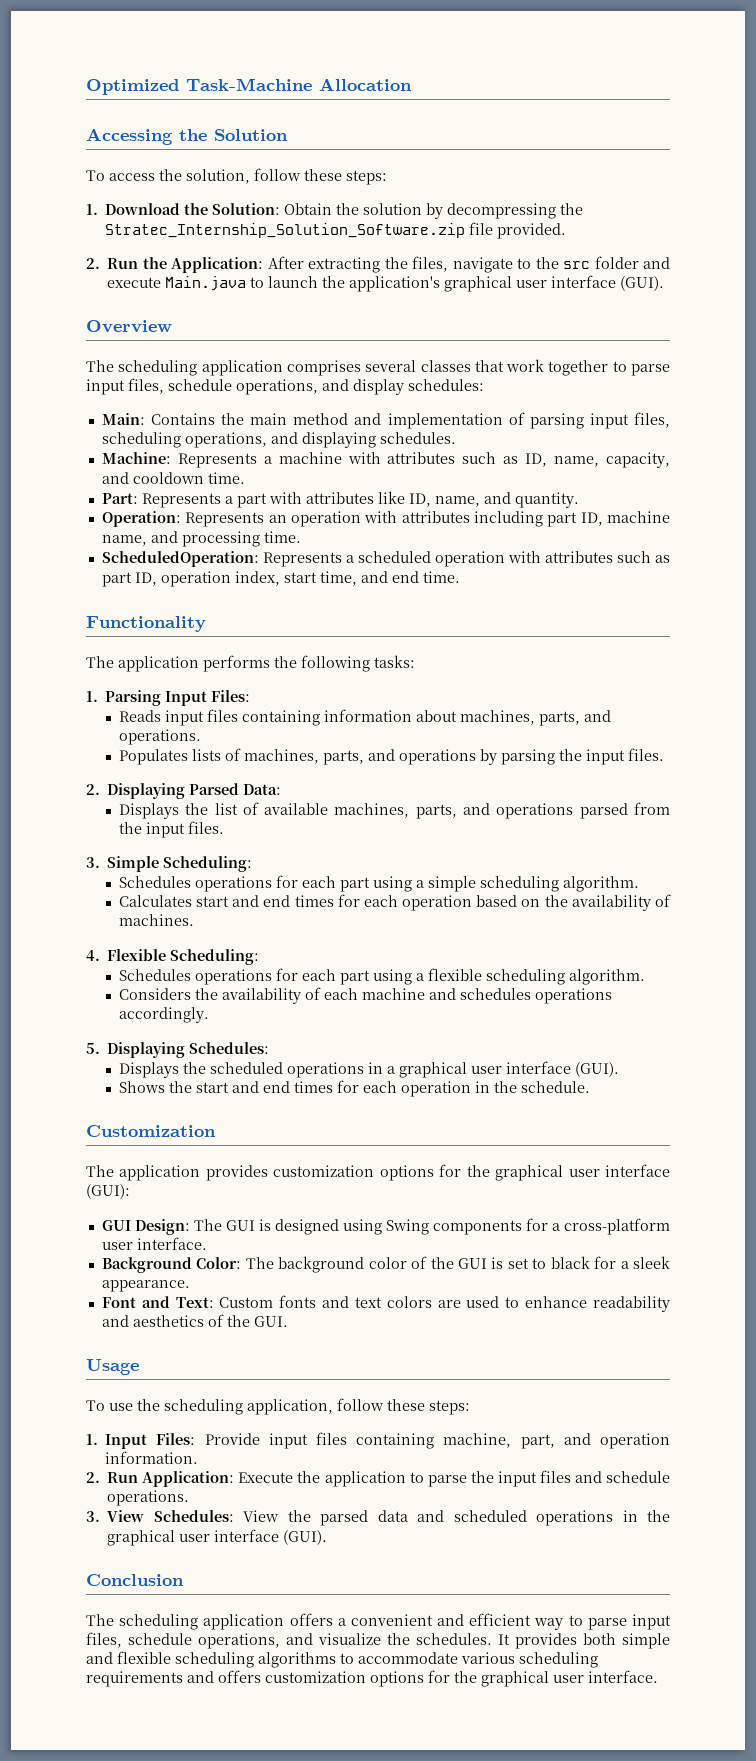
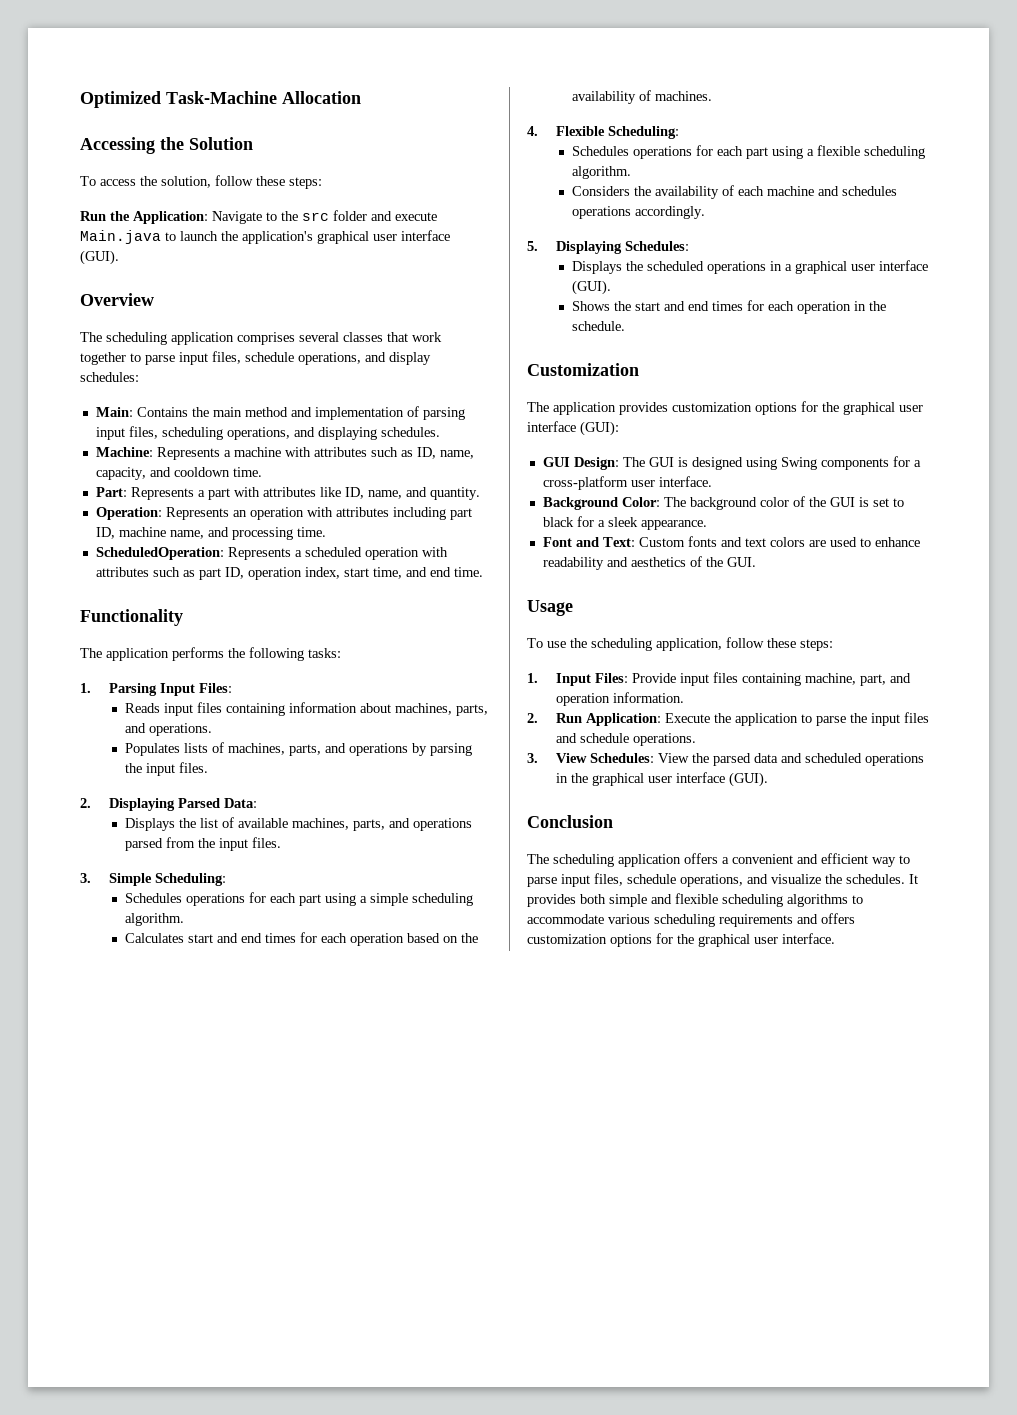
[86,203,584,219] [105,222,567,239] [86,256,513,273] 1. Download the Solution: Obtain the solution by decompressing the Stratec_Internship_Solution_Software.zip file provided. // 2. Run the Application: After extracting the files, navigate -> [80,211,262,224] Run the Application: Navigate

